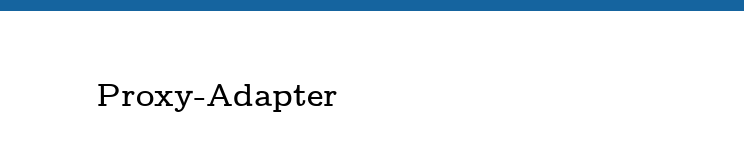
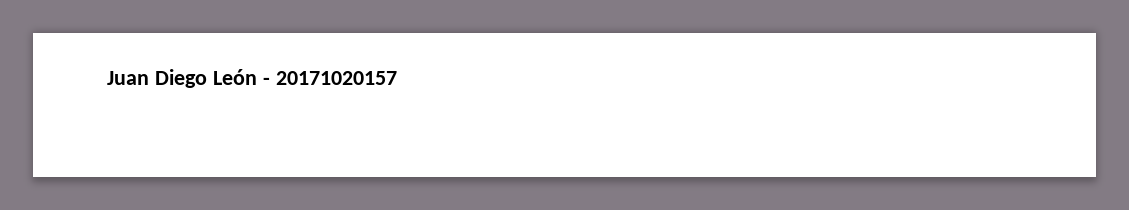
[96,84,338,112] Proxy-Adapter -> [107,69,397,88] Juan Diego León - 20171020157

